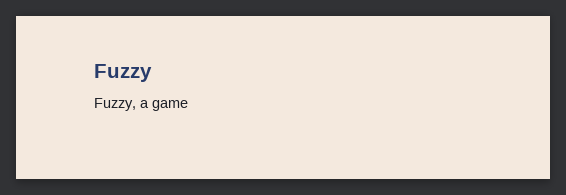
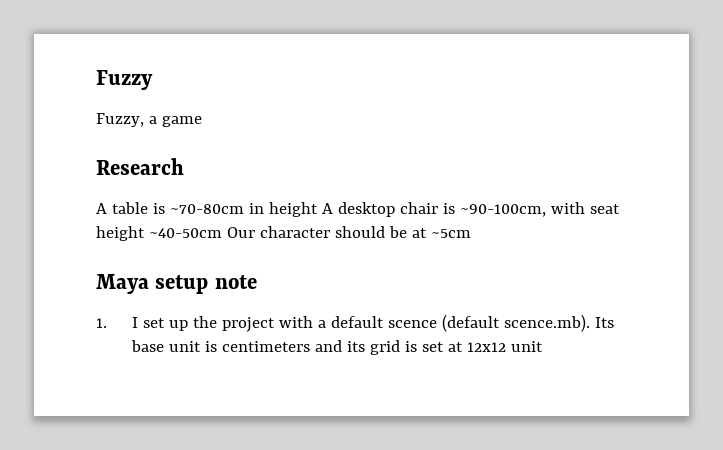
(188, 105) none -> [96,158,184,175] [96,202,620,217] [96,226,471,241] [96,274,257,294] [96,314,615,332] [131,340,544,355] // Research // A table is ~70-80cm in height A desktop chair is ~90-100cm, with seat height ~40-50cm Our character should be at ~5cm // Maya setup note // 1. I set up the project with a default scence (default scence.mb). Its base unit is centimeters and its grid is set at 12x12 unit

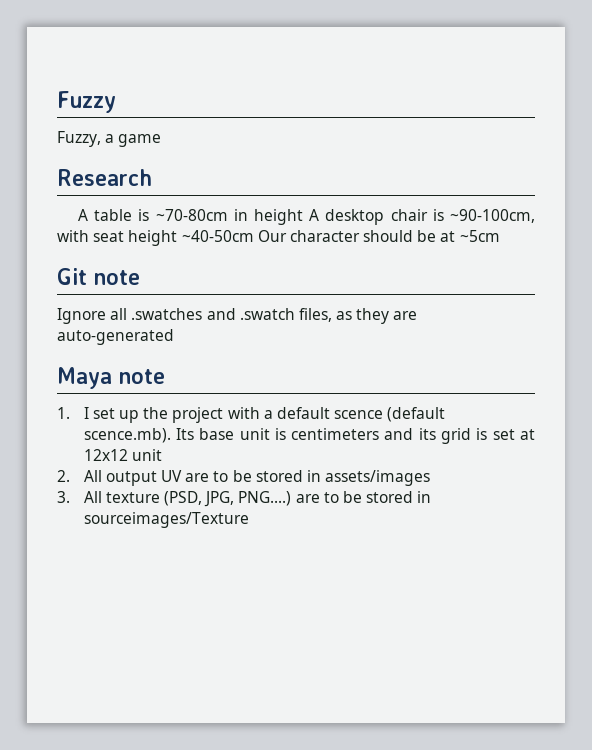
(471, 233) none -> [57,268,140,285] [57,308,418,324] [57,329,174,345] // Git note // Ignore all .swatches and .swatch files, as they are auto-generated
[155,275,209,294] setup -> (112, 378) none
(544, 346) none -> [57,470,431,486] [57,491,432,507] [83,512,249,528] // 2. All output UV are to be stored in assets/images // 3. All texture (PSD, JPG, PNG....) are to be stored in sourceimages/Texture

